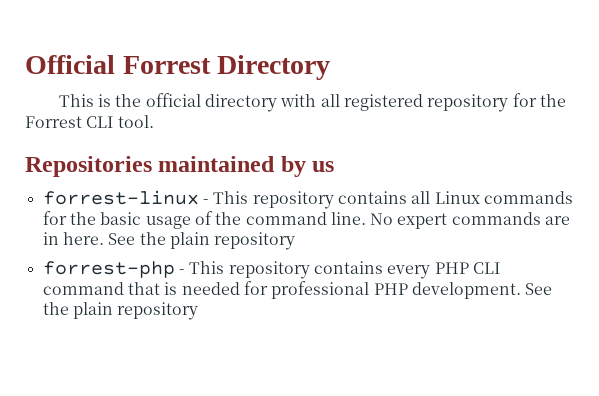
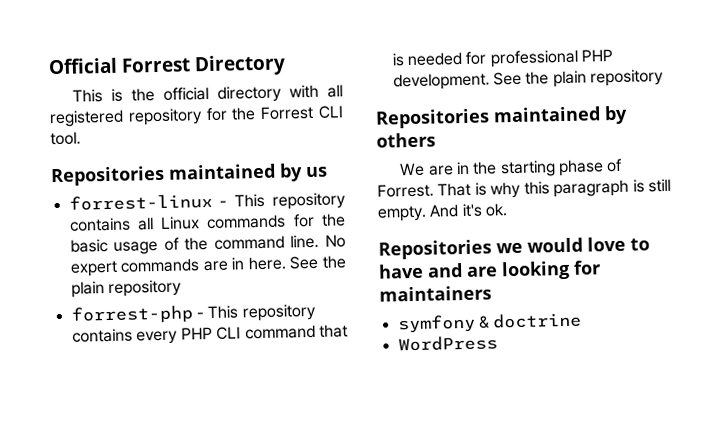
(199, 311) none -> [375,105,628,129] [376,132,436,148] [399,158,624,178] [377,178,671,199] [377,203,507,222] [378,236,650,260] [378,260,601,281] [379,285,492,302] [396,312,583,334] [397,335,498,352] // Repositories maintained by others // We are in the starting phase of Forrest. That is why this paragraph is still empty. And it's ok. // Repositories we would love to have and are looking for maintainers // symfony & doctrine // WordPress

